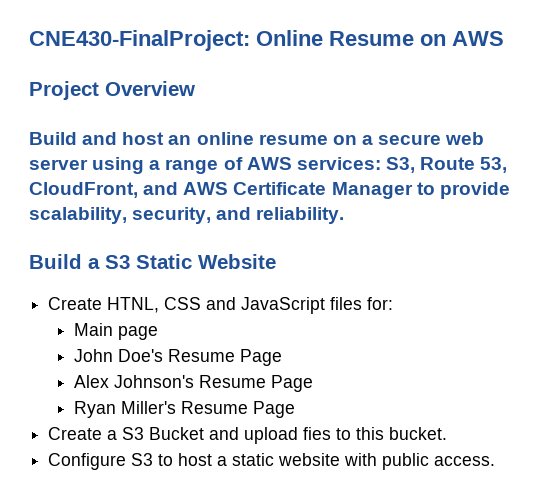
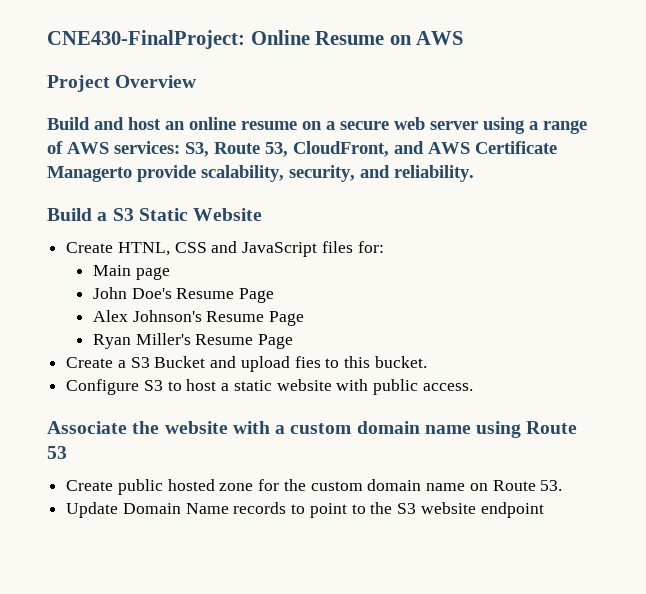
[331,182,435,199] Manager to -> [47,166,132,182] Managerto
(496, 461) none -> [47,421,578,438] [47,446,67,459] [66,479,563,495] [66,502,544,518] // Associate the website with a custom domain name using Route 53 // Create public hosted zone for the custom domain name on Route 53. // Update Domain Name records to point to the S3 website endpoint

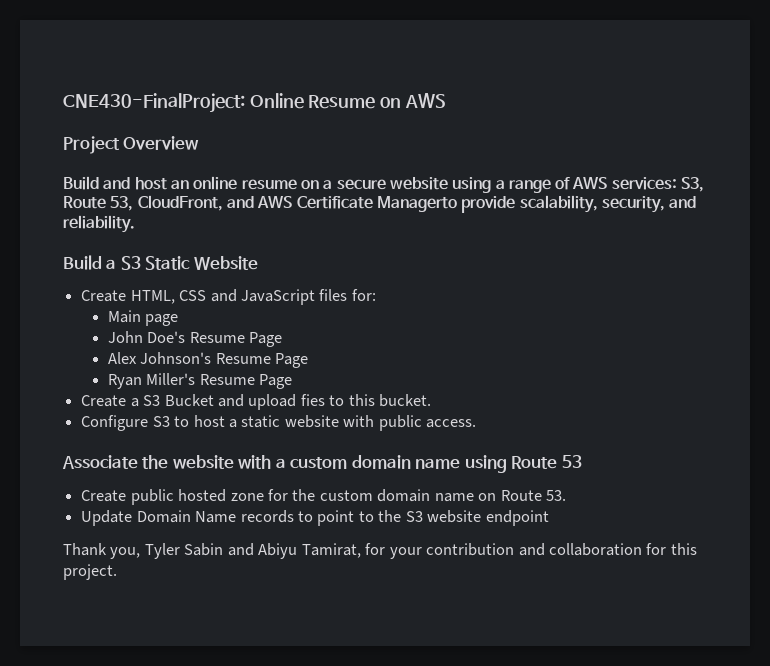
[394,117,478,130] web server -> [389,177,448,190] website
[117,242,170,256] HTNL, -> [130,290,175,304] HTML,
(544, 510) none -> [63,543,697,559] [63,564,117,580] // Thank you, Tyler Sabin and Abiyu Tamirat, for your contribution and collaboration for this project.

